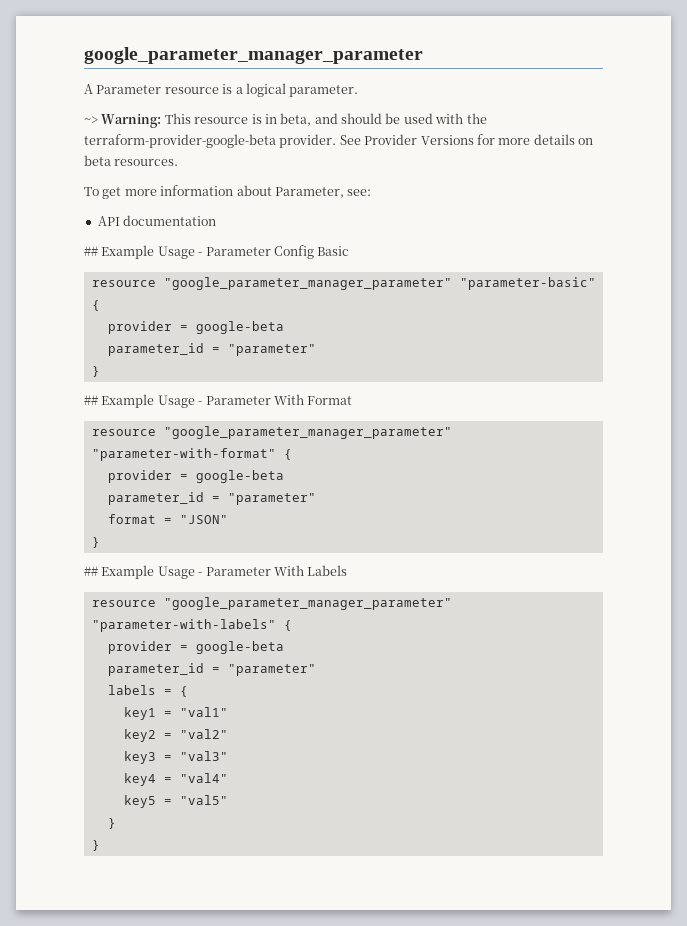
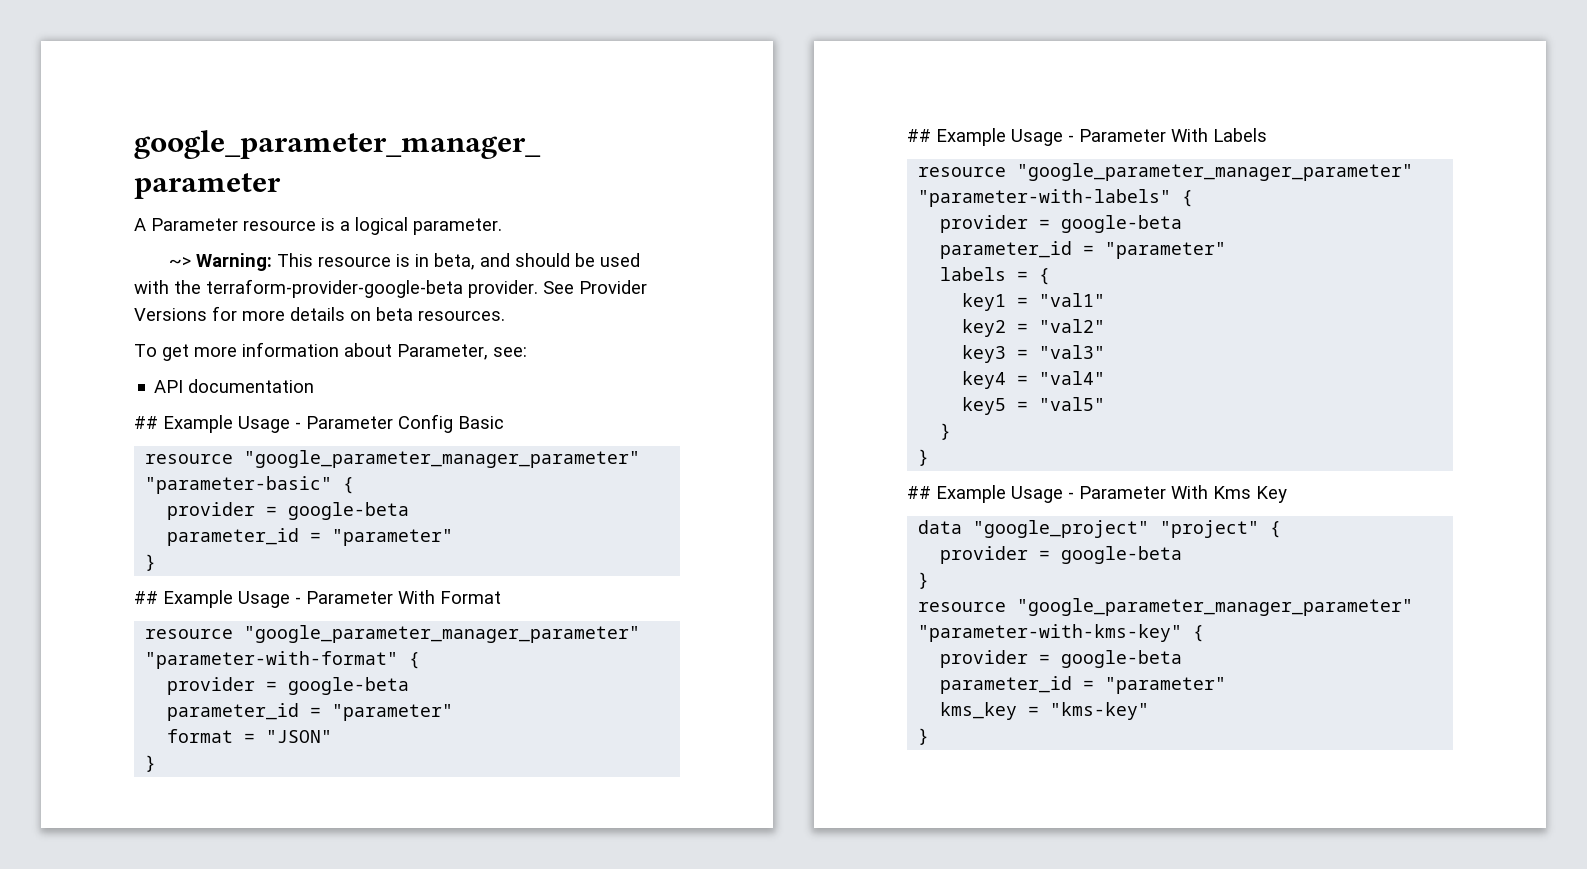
(100, 845) none -> [907,485,1287,503] [918,520,1282,538] [940,546,1183,564] [918,572,930,589] [918,598,1414,616] [918,624,1205,642] [940,650,1183,668] [940,676,1227,694] [940,702,1150,720] [918,728,930,745] // ## Example Usage - Parameter With Kms Key // data "google_project" "project" { // provider = google-beta // } // resource "google_parameter_manager_parameter" "parameter-with-kms-key" { // provider = google-beta // parameter_id = "parameter" // kms_key = "kms-key" // }

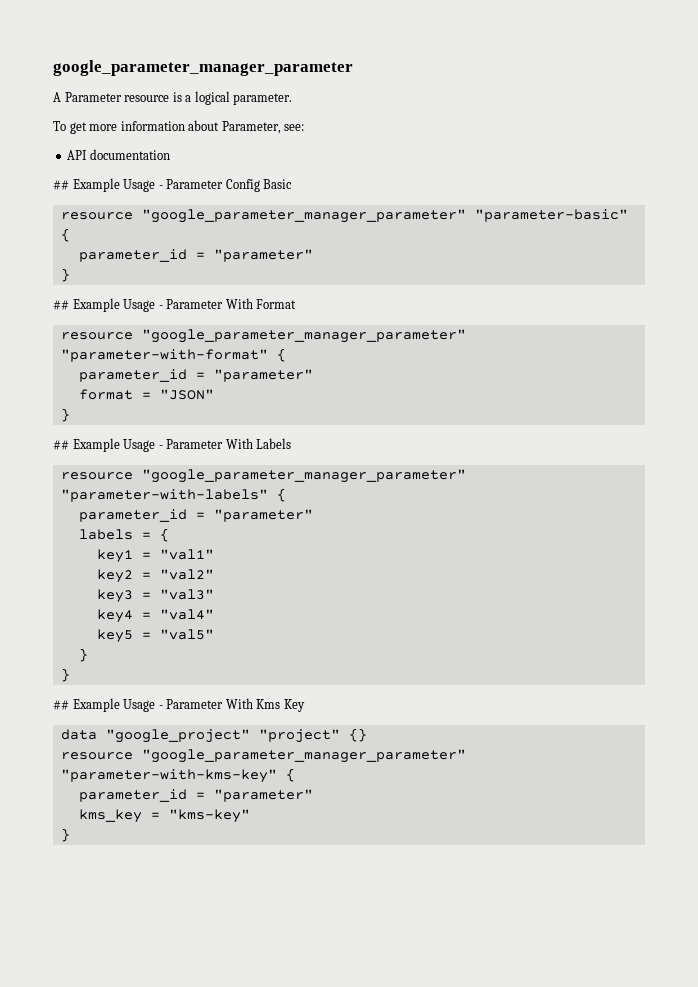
[169,253,641,271] [134,279,647,298] [134,306,505,321] // ~> Warning: This resource is in beta, and should be used with the terraform-provider-google-beta provider. See Provider Versions for more details on beta resources. -> (293, 99) none
[167,502,410,520] // provider = google-beta -> (70, 235) none
[167,677,410,695] // provider = google-beta -> (286, 355) none
[940,215,1183,233] // provider = google-beta -> (286, 495) none
[1270,521,1282,538] [940,546,1183,564] [918,572,930,589] { // provider = google-beta // } -> [348,728,367,742] {}
[940,650,1183,668] // provider = google-beta -> (295, 775) none

